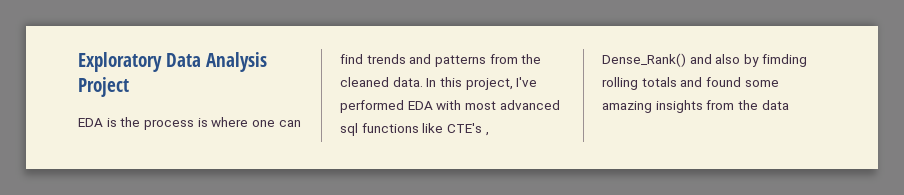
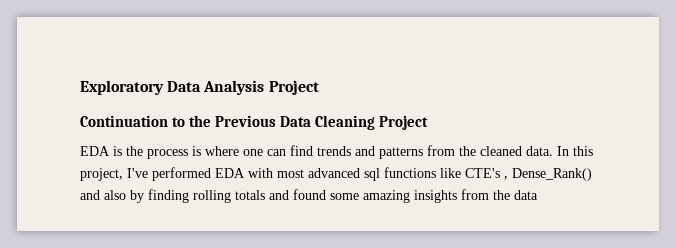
(129, 87) none -> [80,115,429,130] // Continuation to the Previous Data Cleaning Project
[761,54,807,67] fimding -> [148,189,189,203] finding

